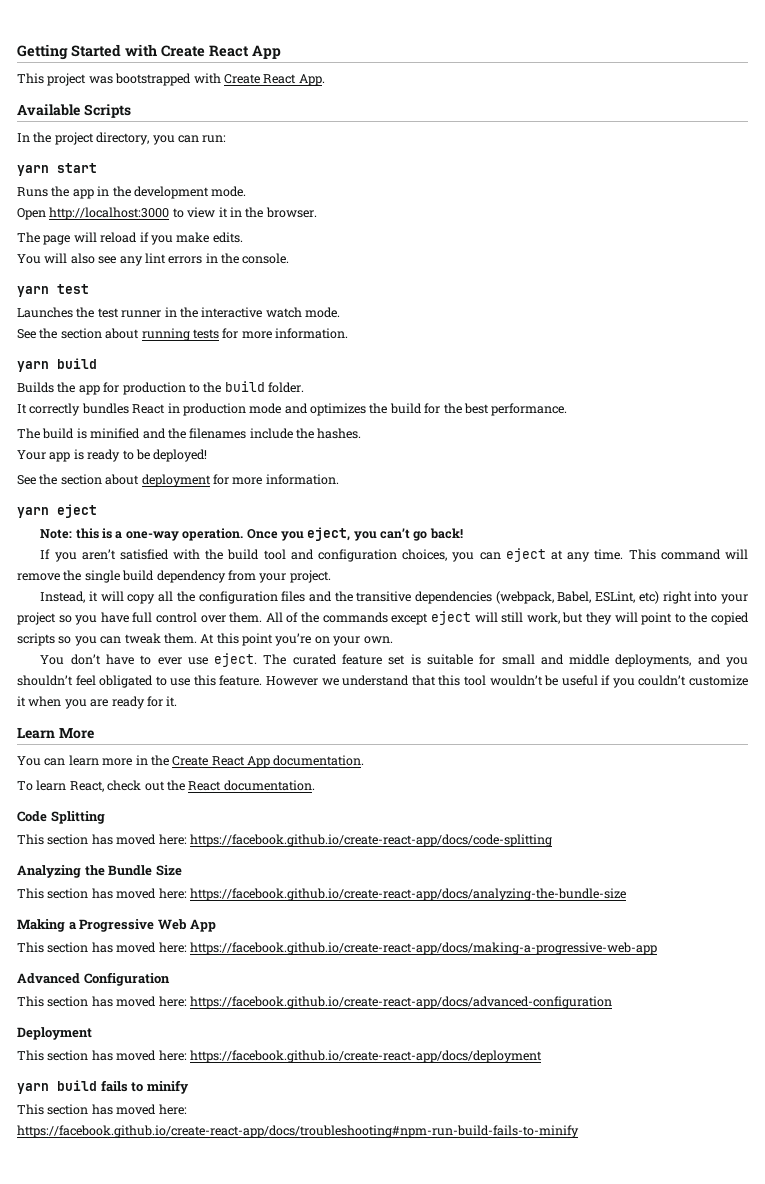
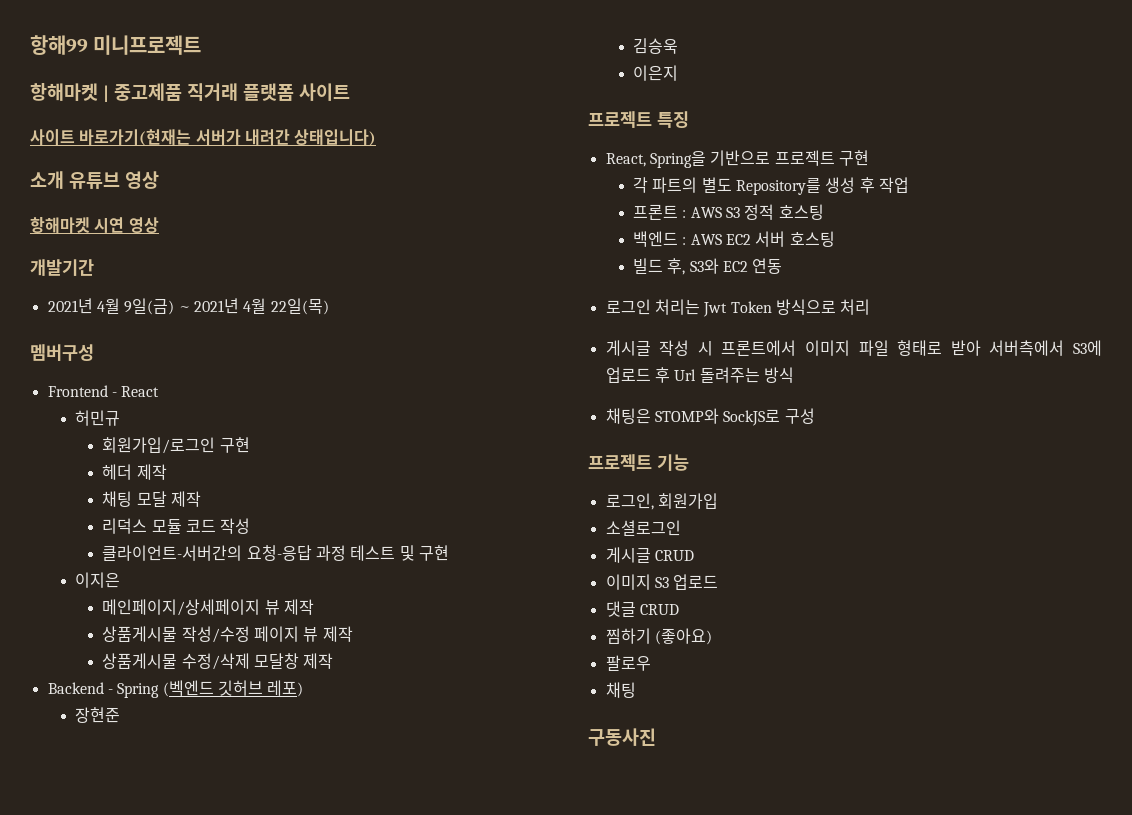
[17,44,281,60] [17,73,325,86] [17,104,131,118] [17,132,227,145] [17,163,97,176] [17,186,247,199] [17,207,317,220] [17,232,243,245] [17,253,290,266] [17,284,89,297] [17,307,340,318] [17,328,348,341] [17,358,97,372] [17,381,304,395] [17,403,568,416] [17,428,362,439] [17,449,208,462] [17,474,339,487] [17,504,97,518] [40,527,463,541] [40,548,749,562] [17,570,331,583] [40,591,749,604] [17,611,749,625] [17,633,393,646] [40,653,748,667] [17,675,748,688] [17,696,178,709] [17,728,94,739] [17,755,365,768] [17,780,315,792] [17,811,105,824] [17,834,552,847] [17,865,182,878] [17,888,626,901] [17,919,217,932] [17,942,657,955] [17,972,170,986] [17,996,612,1009] [17,1027,92,1040] [17,1050,542,1063] [17,1080,189,1094] [17,1104,187,1115] [17,1125,579,1138] Getting Started with Create React App // This project was bootstrapped with Create React App. // Available Scripts // In the project directory, you can run: // yarn start // Runs the app in the development mode. // Open http://localhost:3000 to view it in the browser. // The page will reload if you make edits. // You will also see any lint errors in the console. // yarn test // Launches the test runner in the interactive watch mode. // See the section about running tests for more information. // yarn build // Builds the app for production to the build folder. // It correctly bundles React in production mode and optimizes the build for the best performance. // The build is minified and the filenames include the hashes. // Your app is ready to be deployed! // See the section about deployment for more information. // yarn eject // Note: this is a one-way operation. Once you eject, you can’t go back! // If you aren’t satisfied with the build tool and configuration choices, you can eject at any time. This command will remove the single build dependency from your project. // Instead, it will copy all the configuration files and the transitive dependencies (webpack, Babel, ESLint, etc) right into your project so you have full control over them. All of the commands except eject will still work, but they will point to the copied scripts so you can tweak them. At this point you’re on your own. // You don’t have to ever use eject. The curated feature set is suitable for small and middle deployments, and you shouldn’t feel obligated to use this feature. However we understand that this tool wouldn’t be useful if you couldn’t customize it when you are ready for it. // Learn More // You can learn more in the Create React App documentation. // To learn React, check out the React documentation. // Code Splitting // This section has moved here: https://facebook.github.io/create-react-app/docs/code-splitting // Analyzing the Bundle Size // This section has moved here: https://facebook.github.io/create-react-app/docs/analyzing-the-bundle-size // Making a Progressive Web App // This section has moved here: https://facebook.github.io/create-react-app/docs/making-a-progressive-web-app // Advanced Configuration // This section has moved here: https://facebook.github.io/create-react-app/docs/advanced-configuration // Deployment // This section has moved here: https://facebook.github.io/create-react-app/docs/deployment // yarn build fails to minify // This section has moved here: https://facebook.github.io/create-react-app/docs/troubleshooting#npm-run-build-fails-to-minify -> [30,35,202,55] [30,83,350,102] [30,129,377,146] [30,171,159,189] [30,217,159,233] [30,259,94,276] [47,298,329,315] [30,344,94,361] [47,385,160,397] [75,410,121,426] [102,437,250,454] [102,464,167,480] [102,491,202,507] [102,518,251,534] [102,545,450,561] [75,572,121,588] [102,599,315,616] [102,626,353,643] [102,653,334,670] [47,680,304,698] [75,707,121,723] [633,38,679,54] [633,65,679,81] [588,111,689,128] [605,150,869,168] [633,177,909,195] [633,204,824,220] [633,231,835,247] [633,258,783,275] [605,299,871,317] [605,340,1102,356] [605,367,794,383] [605,408,815,426] [588,454,689,471] [605,493,718,510] [605,520,681,536] [605,547,694,563] [605,574,719,590] [605,601,679,617] [605,628,712,645] [605,655,651,671] [605,682,636,698] [588,728,656,746] 항해99 미니프로젝트 // 항해마켓 | 중고제품 직거래 플랫폼 사이트 // 사이트 바로가기(현재는 서버가 내려간 상태입니다) // 소개 유튜브 영상 // 항해마켓 시연 영상 // 개발기간 // 2021년 4월 9일(금) ~ 2021년 4월 22일(목) // 멤버구성 // Frontend - React // 허민규 // 회원가입/로그인 구현 // 헤더 제작 // 채팅 모달 제작 // 리덕스 모듈 코드 작성 // 클라이언트-서버간의 요청-응답 과정 테스트 및 구현 // 이지은 // 메인페이지/상세페이지 뷰 제작 // 상품게시물 작성/수정 페이지 뷰 제작 // 상품게시물 수정/삭제 모달창 제작 // Backend - Spring (벡엔드 깃허브 레포) // 장현준 // 김승욱 // 이은지 // 프로젝트 특징 // React, Spring을 기반으로 프로젝트 구현 // 각 파트의 별도 Repository를 생성 후 작업 // 프론트 : AWS S3 정적 호스팅 // 백엔드 : AWS EC2 서버 호스팅 // 빌드 후, S3와 EC2 연동 // 로그인 처리는 Jwt Token 방식으로 처리 // 게시글 작성 시 프론트에서 이미지 파일 형태로 받아 서버측에서 S3에 업로드 후 Url 돌려주는 방식 // 채팅은 STOMP와 SockJS로 구성 // 프로젝트 기능 // 로그인, 회원가입 // 소셜로그인 // 게시글 CRUD // 이미지 S3 업로드 // 댓글 CRUD // 찜하기 (좋아요) // 팔로우 // 채팅 // 구동사진

